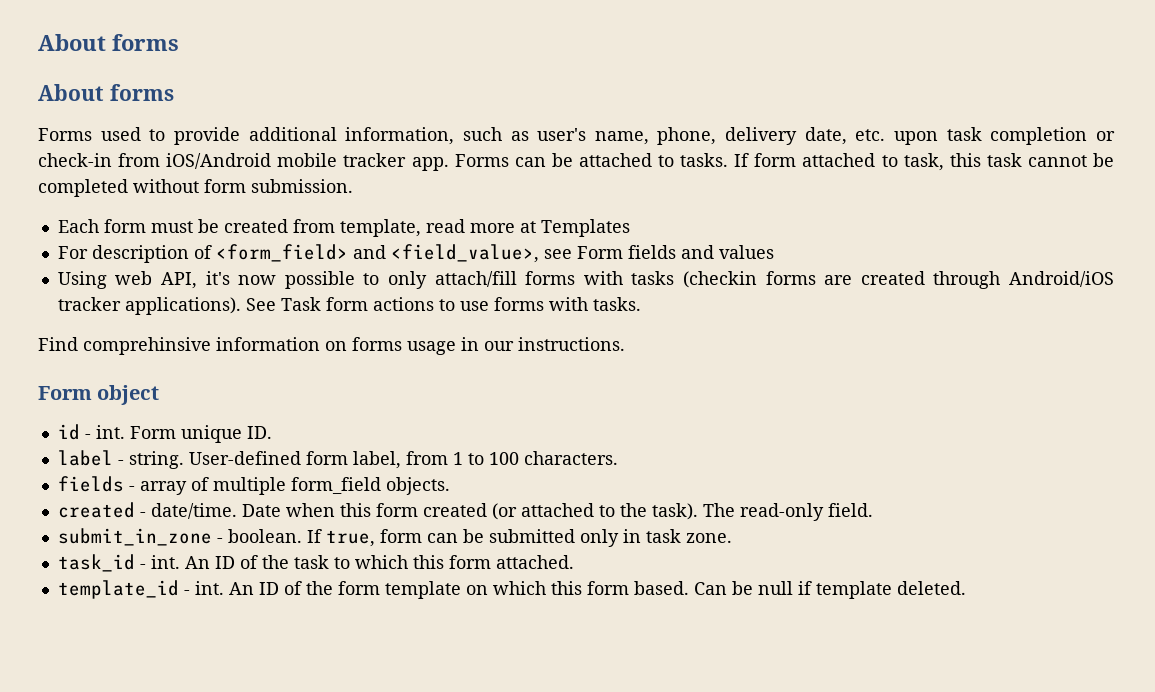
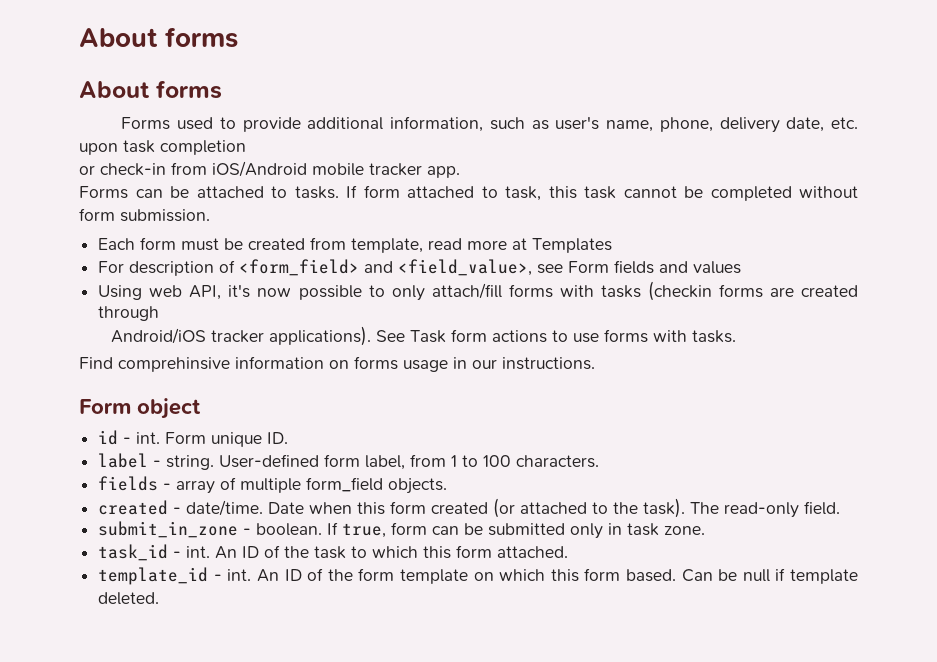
(1088, 136) none -> (246, 147) //
(449, 164) none -> (460, 172) //
(1001, 280) none -> (160, 313) //

